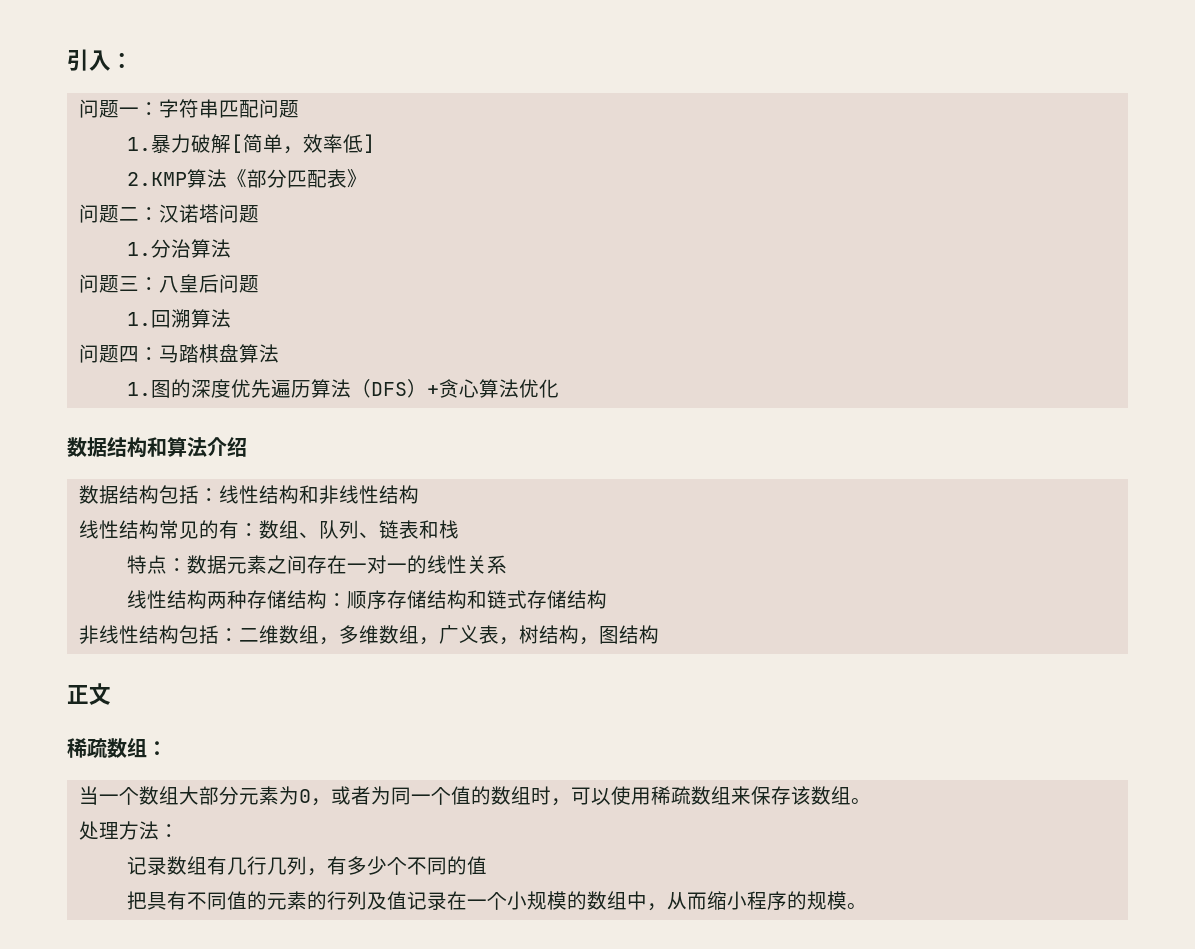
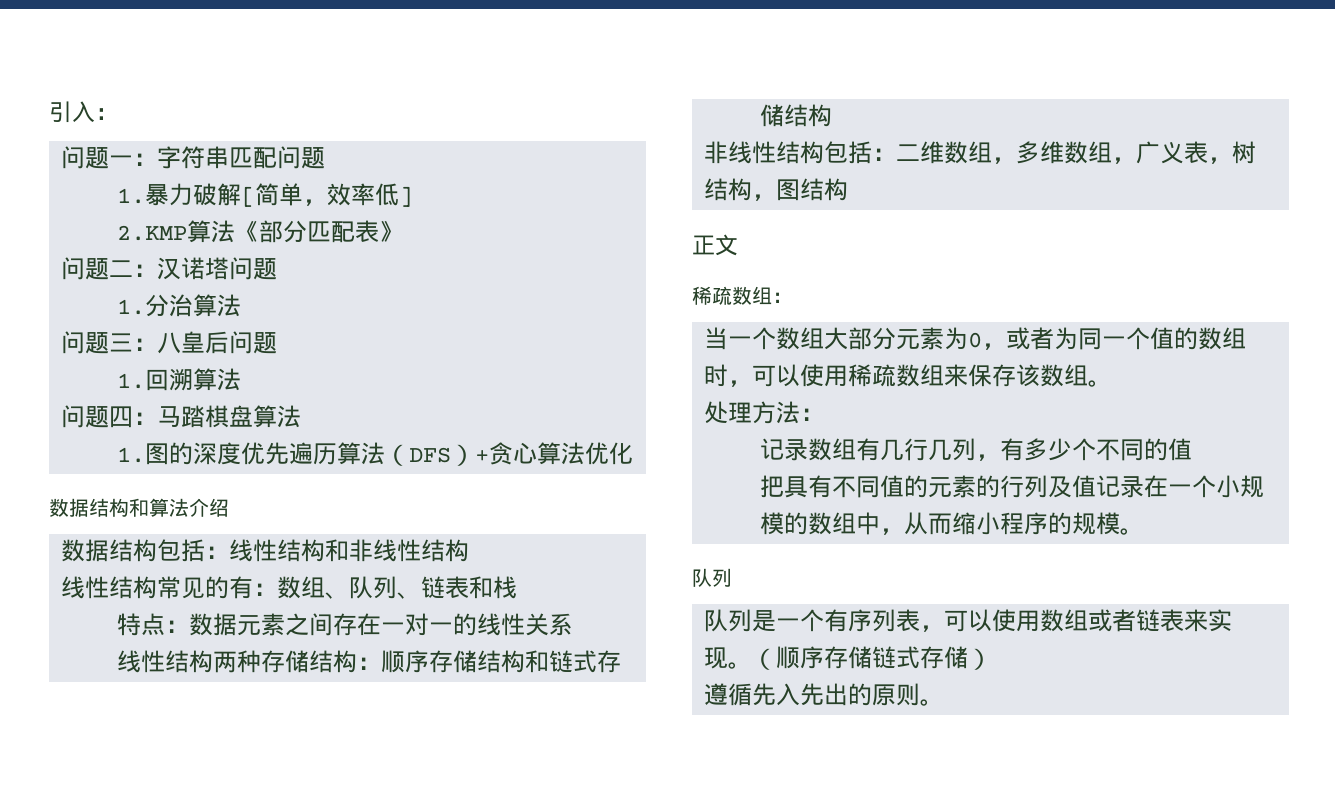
(867, 906) none -> [692,568,732,587] [704,609,1232,632] [704,646,992,670] [704,683,944,706] // 队列 // 队列是一个有序列表，可以使用数组或者链表来实现。（顺序存储链式存储） // 遵循先入先出的原则。

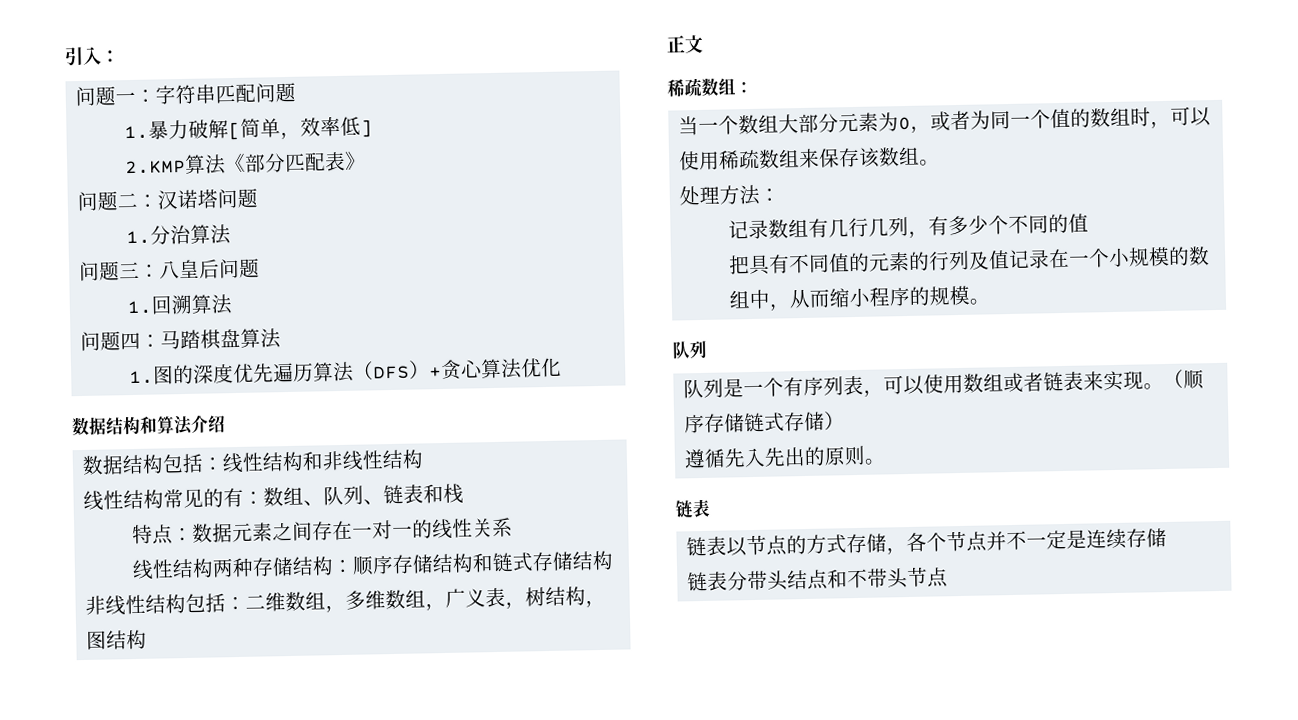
(944, 702) none -> [675,498,711,518] [686,527,1168,557] [687,566,949,592] // 链表 // 链表以节点的方式存储，各个节点并不一定是连续存储 // 链表分带头结点和不带头节点

